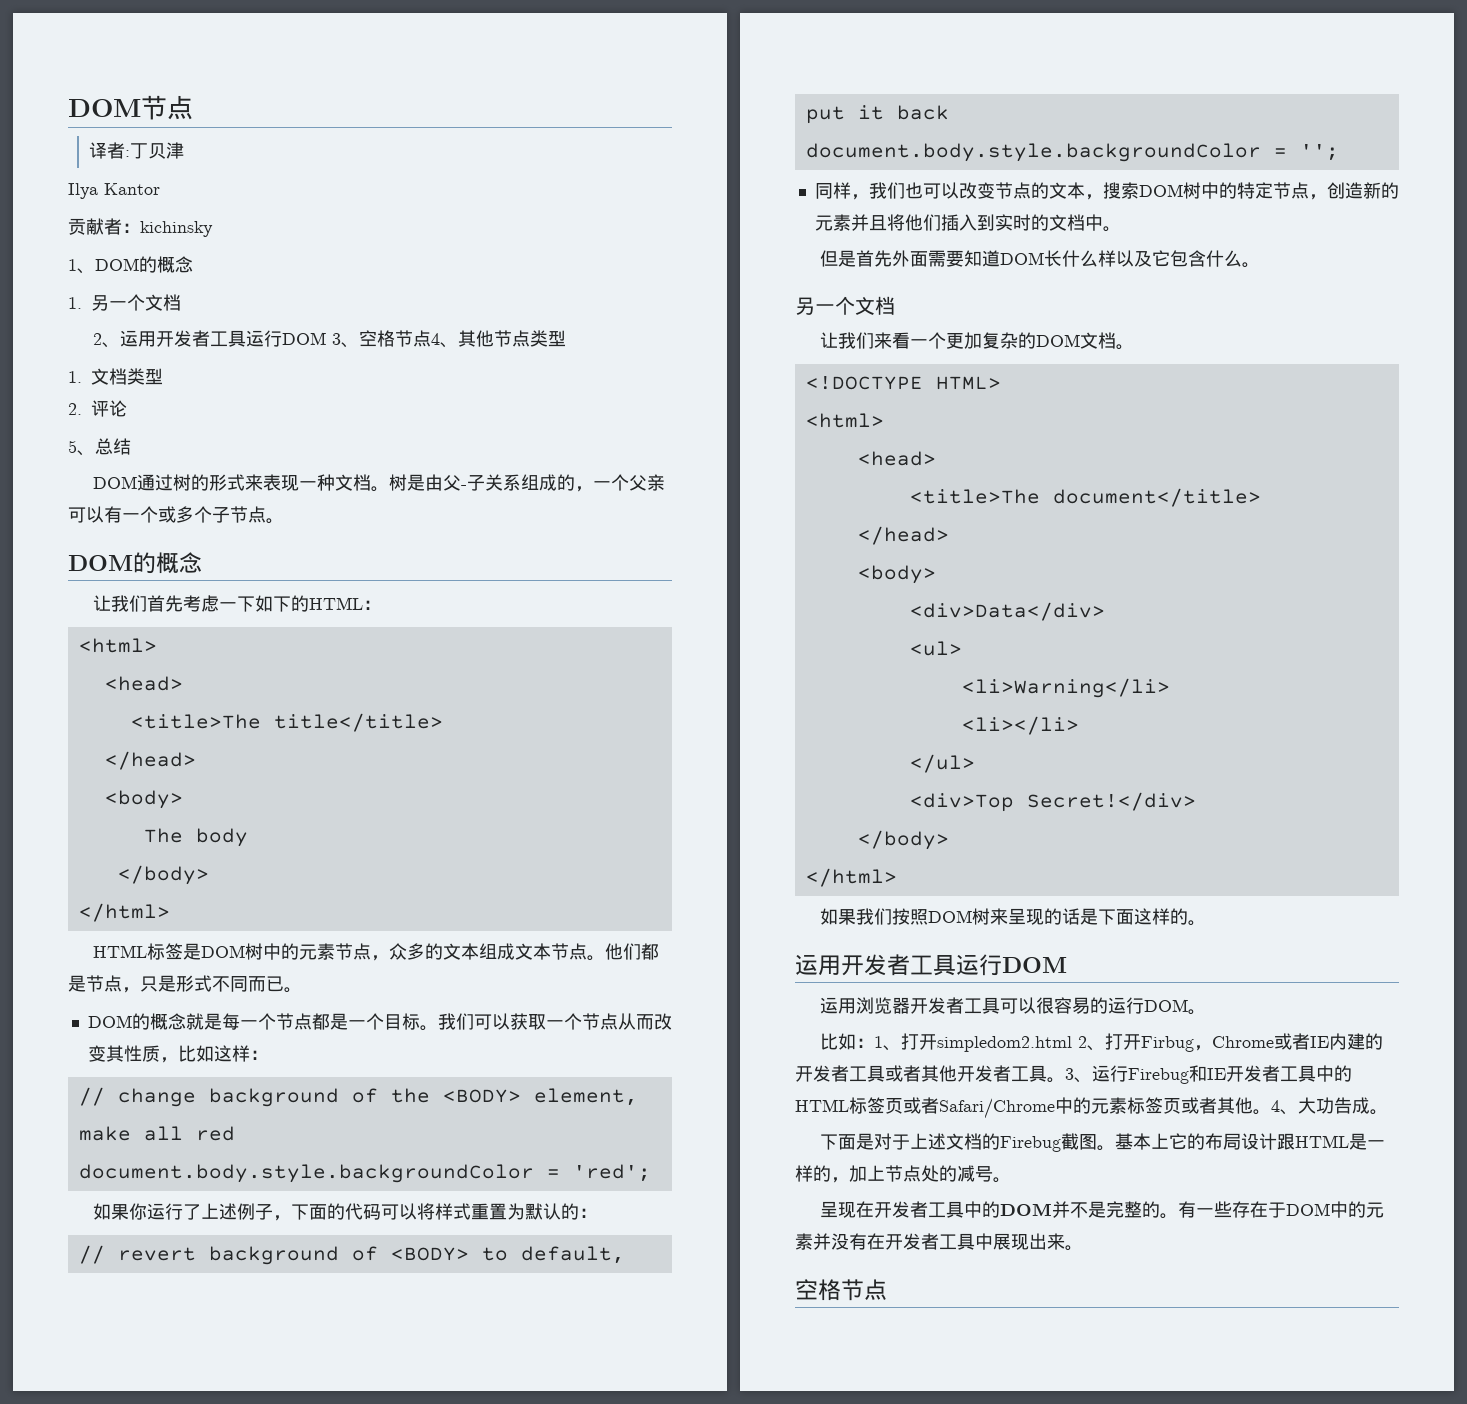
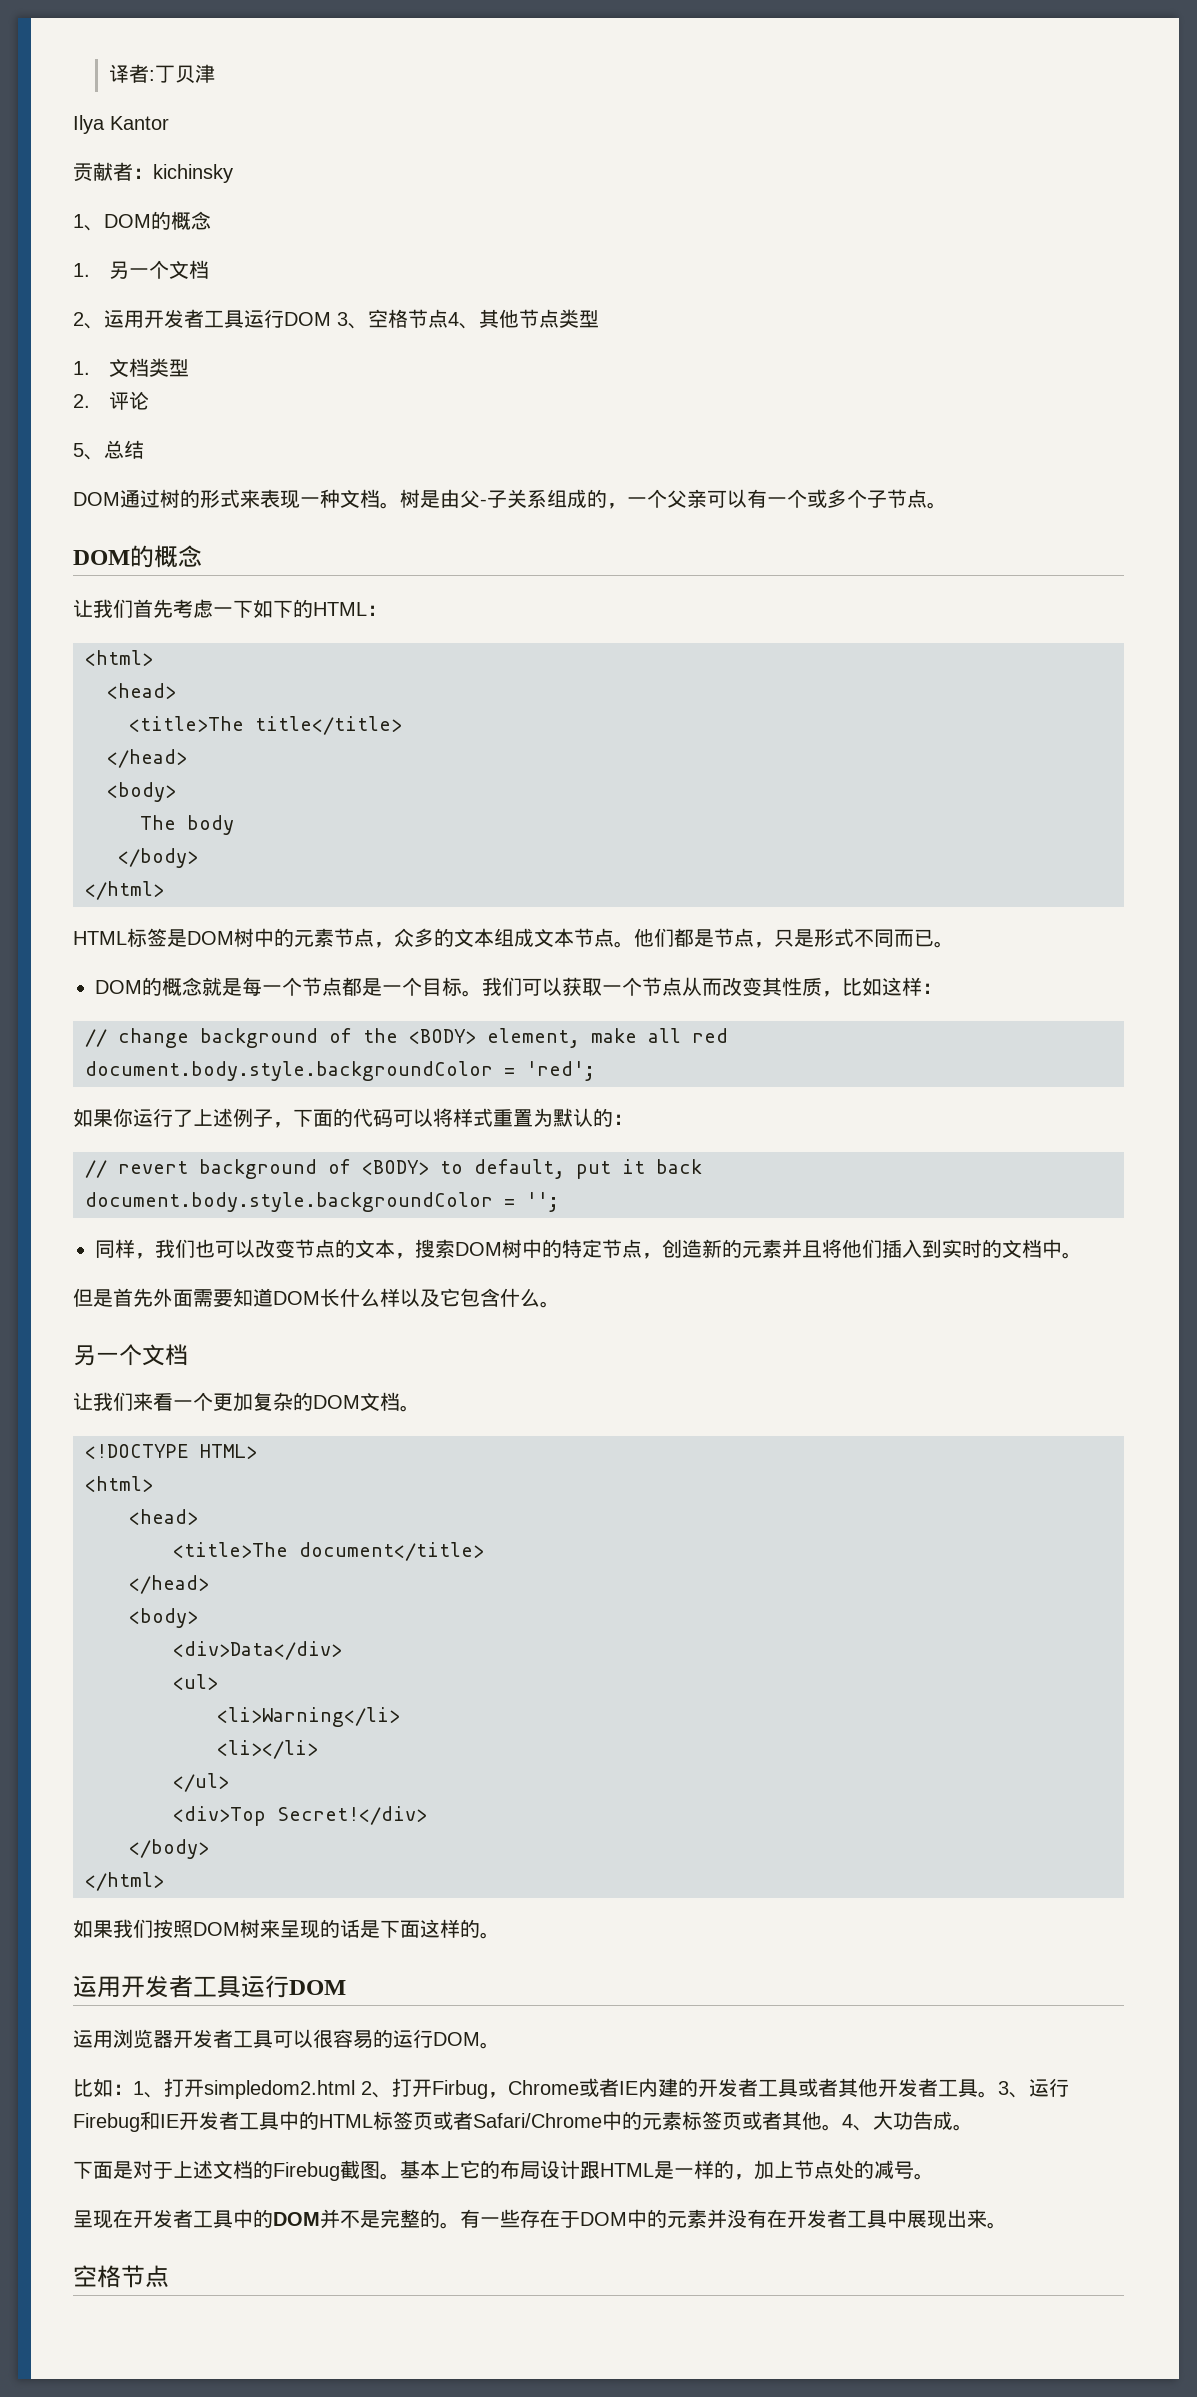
[68,95,193,120] DOM节点 // -> (109, 73) none

